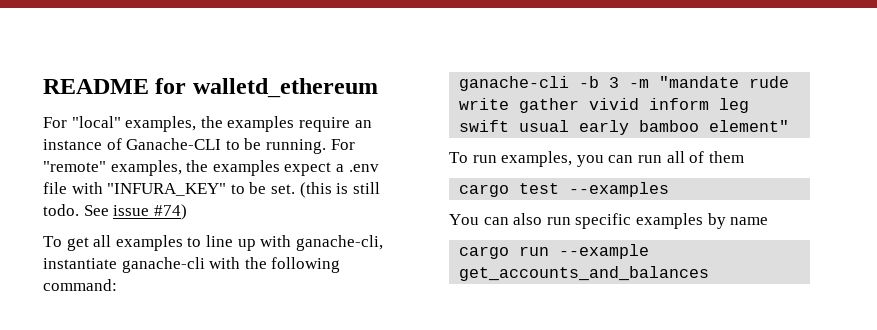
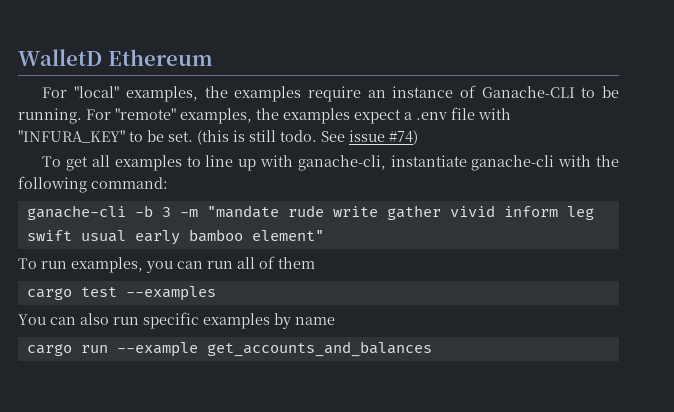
[43,78,378,98] README for walletd_ethereum -> [18,49,213,66] WalletD Ethereum

